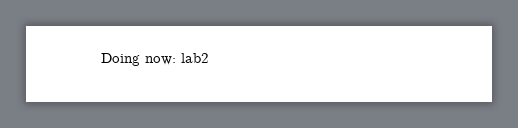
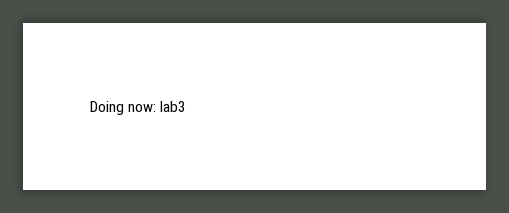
[181,53,209,63] lab2 -> [160,101,187,112] lab3

